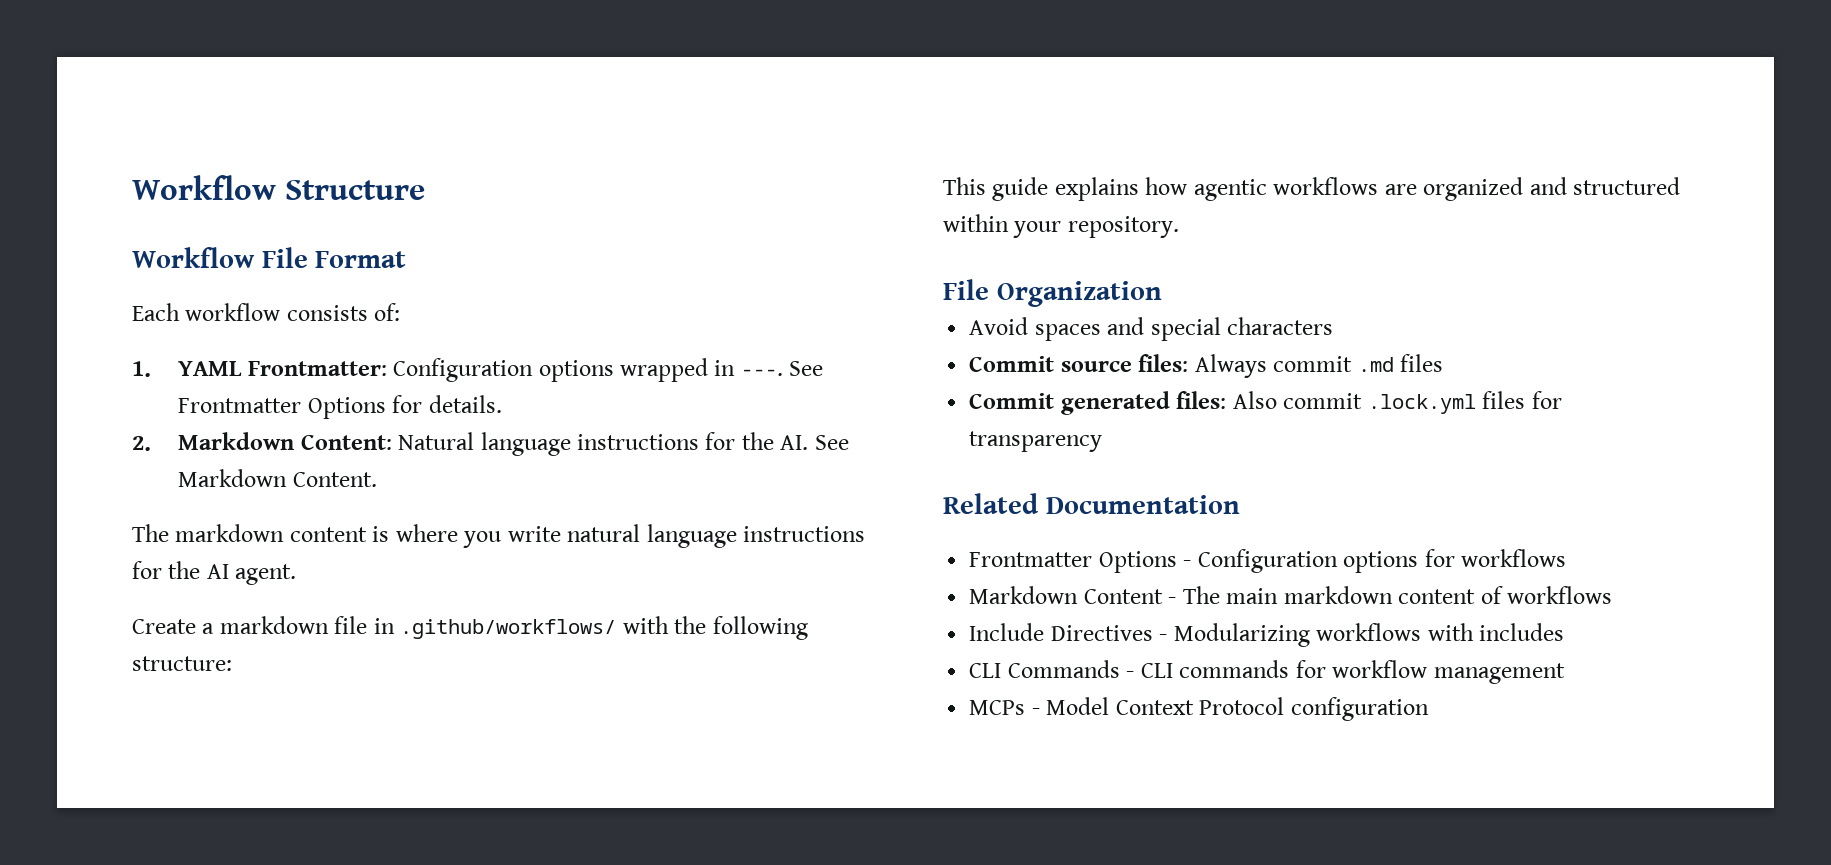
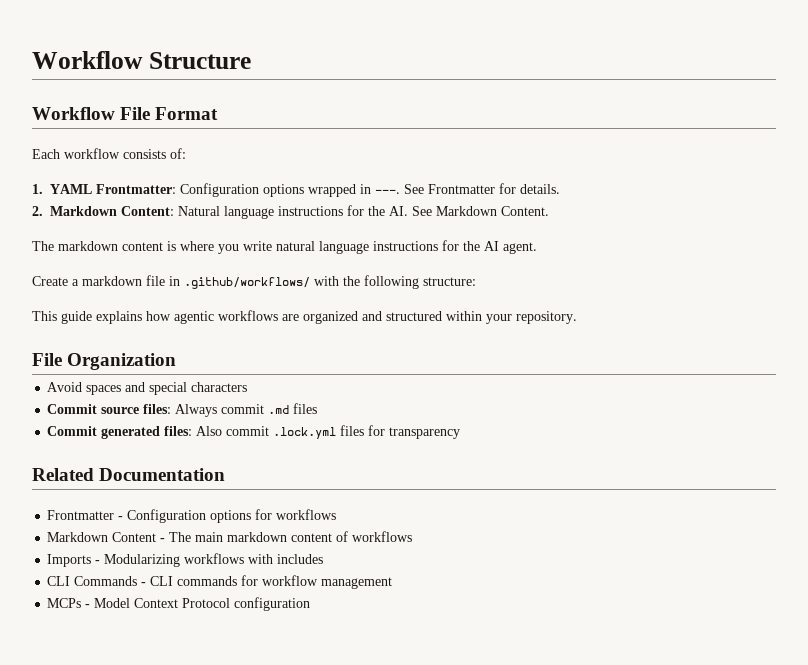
[307,397,386,419] Options -> (495, 189) none
[1098,551,1177,573] Options -> (115, 515) none
[969,623,1153,641] Include Directives -> [47,554,92,567] Imports

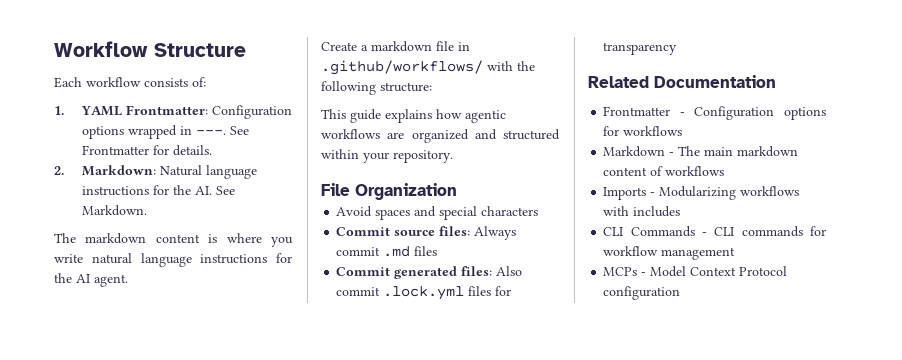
[32,107,219,120] // Workflow File Format -> (246, 50) none
[50,206,174,216] Markdown Content: -> [81,165,156,176] Markdown:
[436,206,549,216] Markdown Content. -> [81,205,147,216] Markdown.
[112,532,157,542] Content -> (666, 151) none

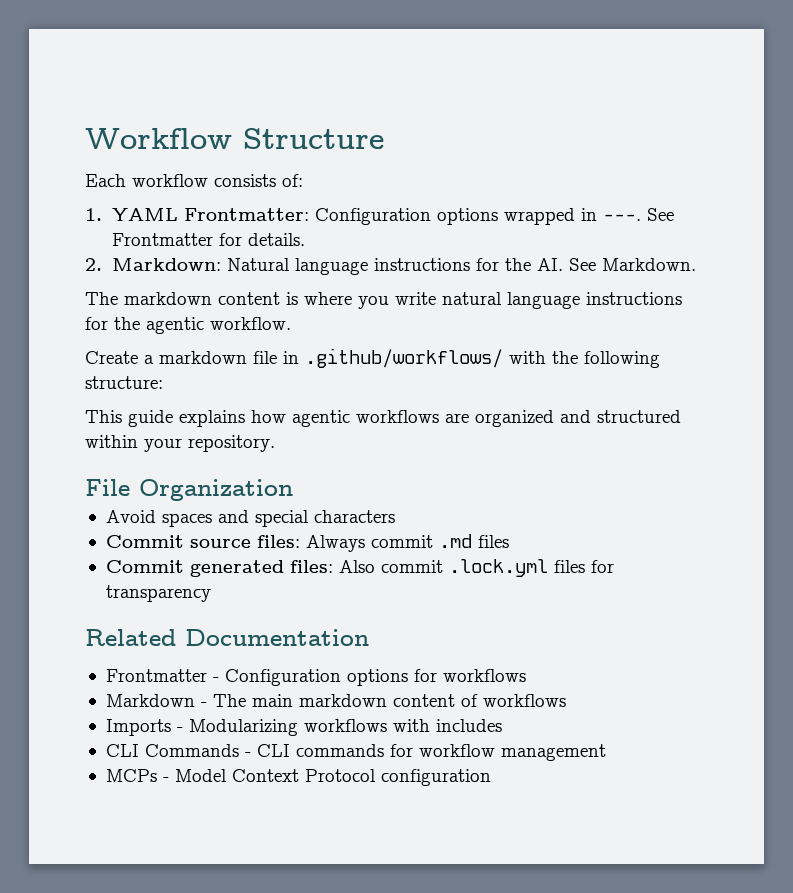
[76,274,128,287] AI agent. -> [146,317,291,334] agentic workflow.

